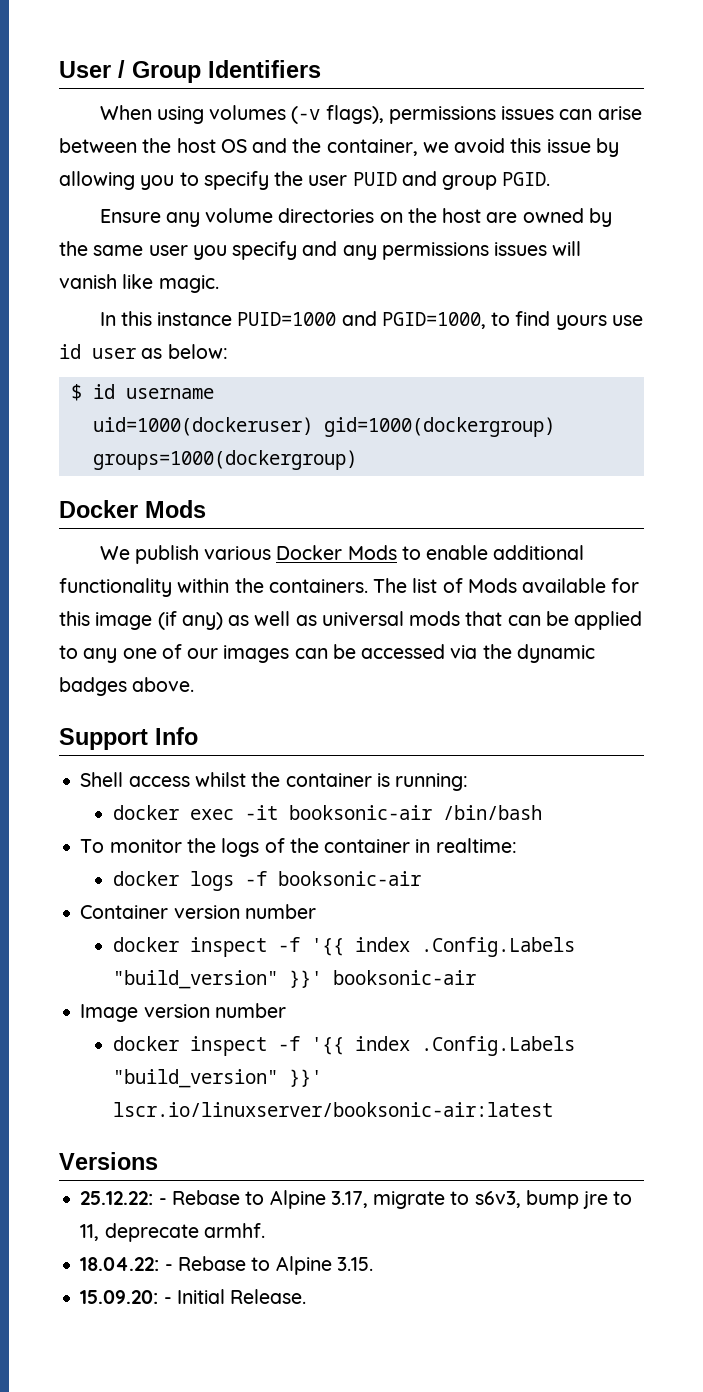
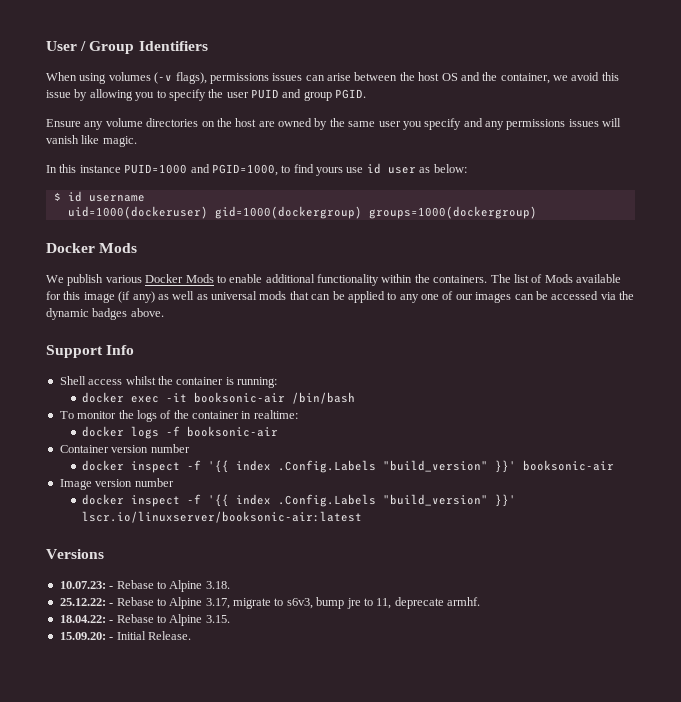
(158, 1161) none -> [59,580,230,592] // 10.07.23: - Rebase to Alpine 3.18.

